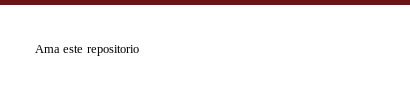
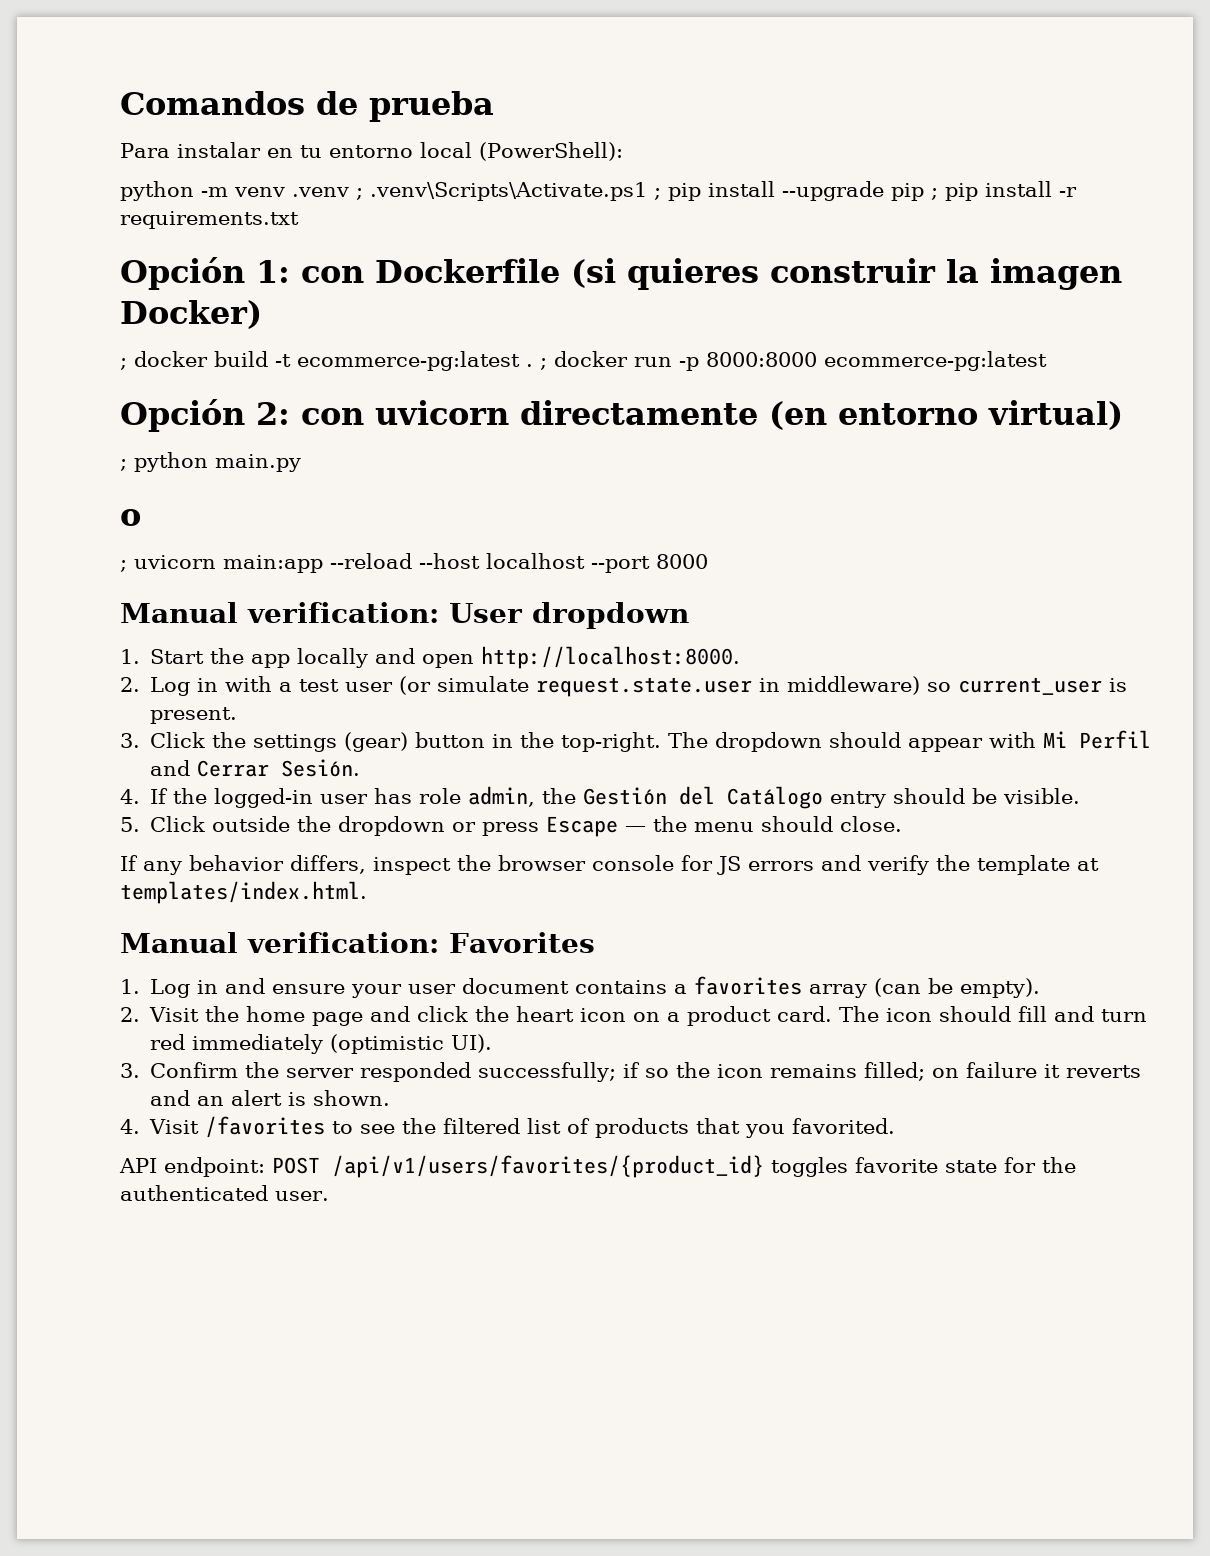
[35,45,139,56] Ama este repositorio -> [120,91,494,122] [120,142,623,161] [120,181,1077,201] [120,211,299,229] [120,257,1122,290] [120,300,262,329] [120,351,1047,371] [120,399,1123,432] [120,452,301,472] [120,509,141,526] [120,553,708,573] [120,602,689,629] [120,646,741,669] [120,676,1128,697] [150,707,238,724] [120,730,1152,752] [150,759,361,777] [120,786,1081,809] [120,816,903,837] [120,855,1099,875] [120,881,367,904] [120,932,595,953] [120,976,1041,998] [120,1006,1148,1026] [150,1034,493,1054] [120,1062,1142,1082] [150,1090,391,1106] [120,1116,896,1138] [119,1155,1076,1178] [120,1185,329,1201] Comandos de prueba // Para instalar en tu entorno local (PowerShell): // python -m venv .venv ; .venv\Scripts\Activate.ps1 ; pip install --upgrade pip ; pip install -r requirements.txt // Opción 1: con Dockerfile (si quieres construir la imagen Docker) // ; docker build -t ecommerce-pg:latest . ; docker run -p 8000:8000 ecommerce-pg:latest // Opción 2: con uvicorn directamente (en entorno virtual) // ; python main.py // o // ; uvicorn main:app --reload --host localhost --port 8000 // Manual verification: User dropdown // 1. Start the app locally and open http://localhost:8000. // 2. Log in with a test user (or simulate request.state.user in middleware) so current_user is present. // 3. Click the settings (gear) button in the top-right. The dropdown should appear with Mi Perfil and Cerrar Sesión. // 4. If the logged-in user has role admin, the Gestión del Catálogo entry should be visible. // 5. Click outside the dropdown or press Escape — the menu should close. // If any behavior differs, inspect the browser console for JS errors and verify the template at templates/index.html. // Manual verification: Favorites // 1. Log in and ensure your user document contains a favorites array (can be empty). // 2. Visit the home page and click the heart icon on a product card. The icon should fill and turn red immediately (optimistic UI). // 3. Confirm the server responded successfully; if so the icon remains filled; on failure it reverts and an alert is shown. // 4. Visit /favorites to see the filtered list of products that you favorited. // API endpoint: POST /api/v1/users/favorites/{product_id} toggles favorite state for the authenticated user.

